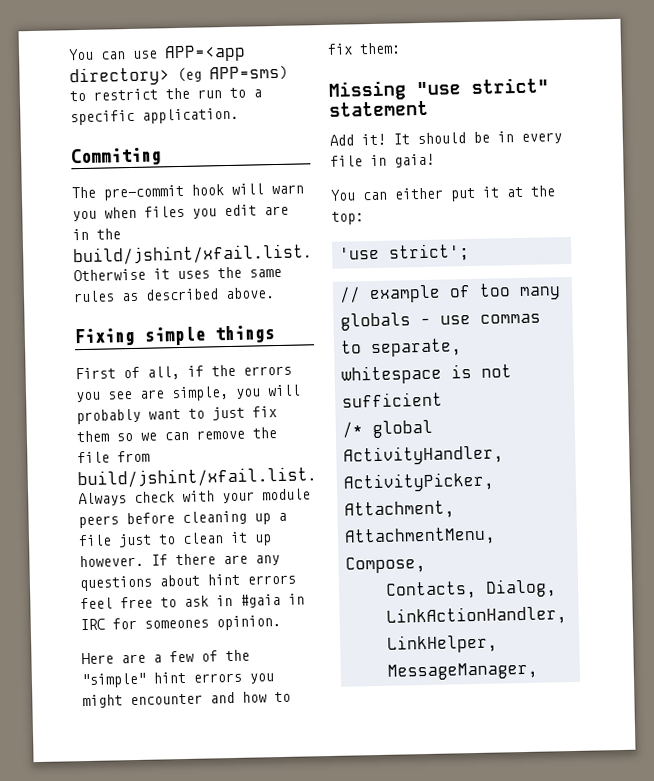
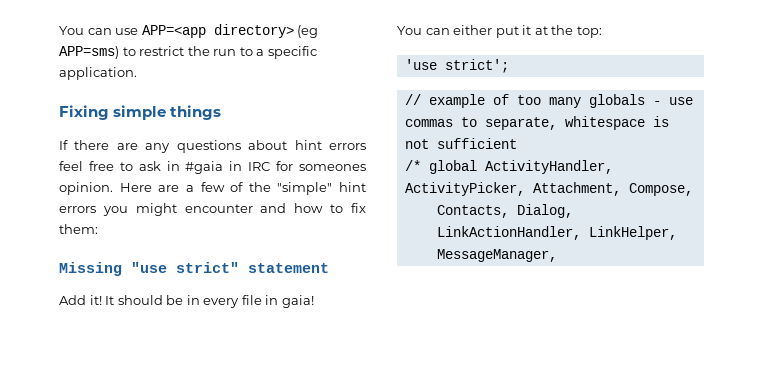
[70,147,162,167] [71,183,304,201] [72,204,289,222] [72,228,121,241] [73,243,312,266] [73,266,282,282] [73,287,275,303] [74,325,275,347] [75,364,292,380] [75,384,301,403] [76,406,277,425] [76,427,277,443] [77,450,150,464] [77,466,316,489] [78,488,311,507] [78,510,287,529] [78,531,272,548] [79,554,144,568] Commiting // The pre-commit hook will warn you when files you edit are in the build/jshint/xfail.list. Otherwise it uses the same rules as described above. // Fixing simple things // First of all, if the errors you see are simple, you will probably want to just fix them so we can remove the file from build/jshint/xfail.list. Always check with your module peers before cleaning up a file just to clean it up however. -> [59,105,222,120] Fixing simple things //
(281, 623) // -> (113, 188) none
[344,526,497,547] AttachmentMenu, -> (621, 189) none

